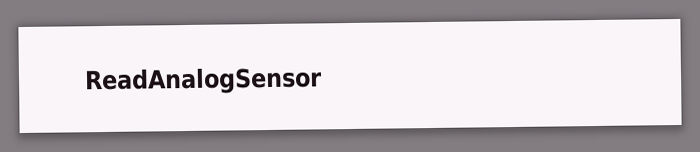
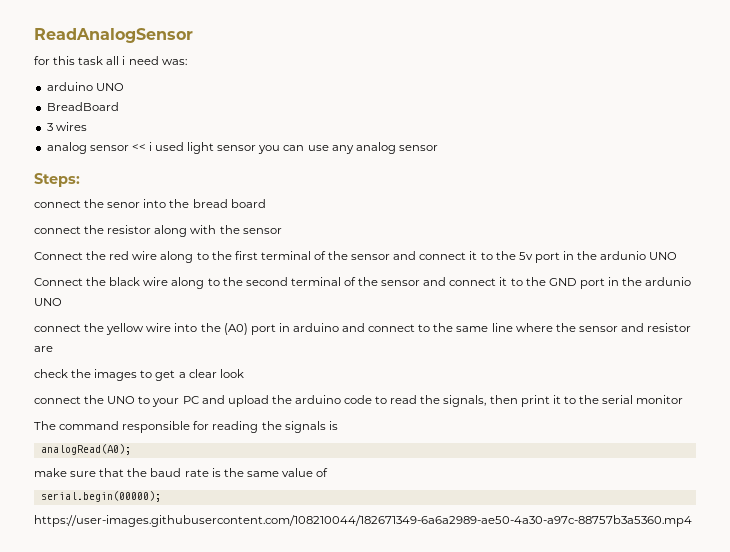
(323, 81) none -> [34,56,187,65] [46,82,124,91] [46,102,119,111] [46,122,87,131] [46,142,438,154] [34,173,80,187] [34,199,266,208] [34,225,282,237] [34,251,678,263] [34,277,692,289] [34,298,62,306] [34,323,692,335] [34,346,53,352] [34,369,244,381] [34,395,684,407] [34,421,338,433] [40,444,131,455] [34,468,329,477] [40,491,161,502] [34,515,692,527] // for this task all i need was: // arduino UNO // BreadBoard // 3 wires // analog sensor << i used light sensor you can use any analog sensor // Steps: // connect the senor into the bread board // connect the resistor along with the sensor // Connect the red wire along to the first terminal of the sensor and connect it to the 5v port in the ardunio UNO // Connect the black wire along to the second terminal of the sensor and connect it to the GND port in the ardunio UNO // connect the yellow wire into the (A0) port in arduino and connect to the same line where the sensor and resistor are // check the images to get a clear look // connect the UNO to your PC and upload the arduino code to read the signals, then print it to the serial monitor // The command responsible for reading the signals is // analogRead(A0); // make sure that the baud rate is the same value of // serial.begin(00000); // https://user-images.githubusercontent.com/108210044/182671349-6a6a2989-ae50-4a30-a97c-88757b3a5360.mp4

